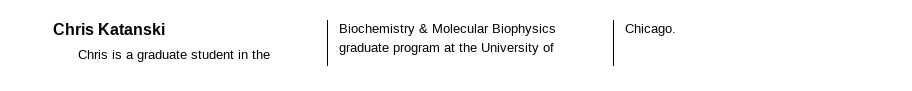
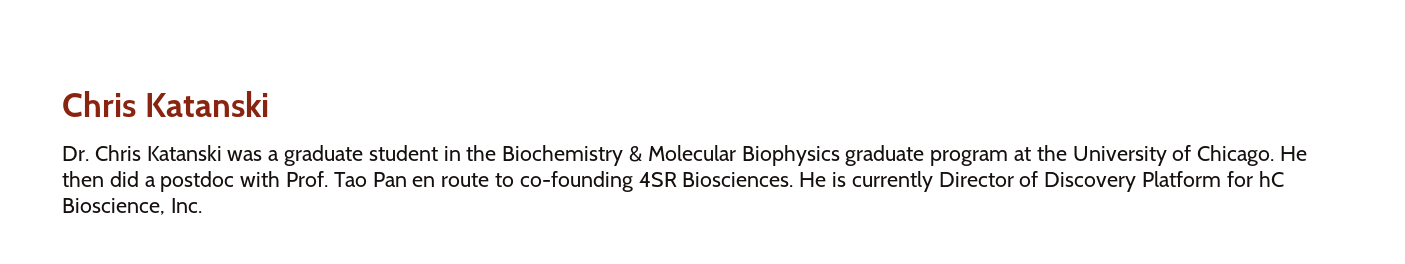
[77,50,122,59] Chris is -> [62,145,263,161] Dr. Chris Katanski was
(676, 30) none -> [1280,146,1308,161] [62,171,1284,192] [62,198,202,215] He then did a postdoc with Prof. Tao Pan en route to co-founding 4SR Biosciences. He is currently Director of Discovery Platform for hC Bioscience, Inc.

